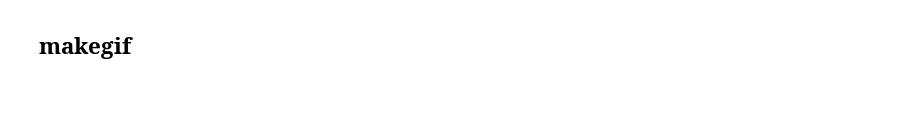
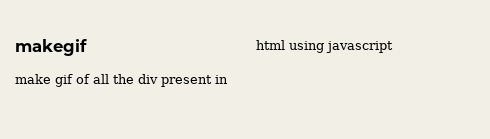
(133, 48) none -> [15,74,228,87] [256,40,393,53] // make gif of all the div present in html using javascript

